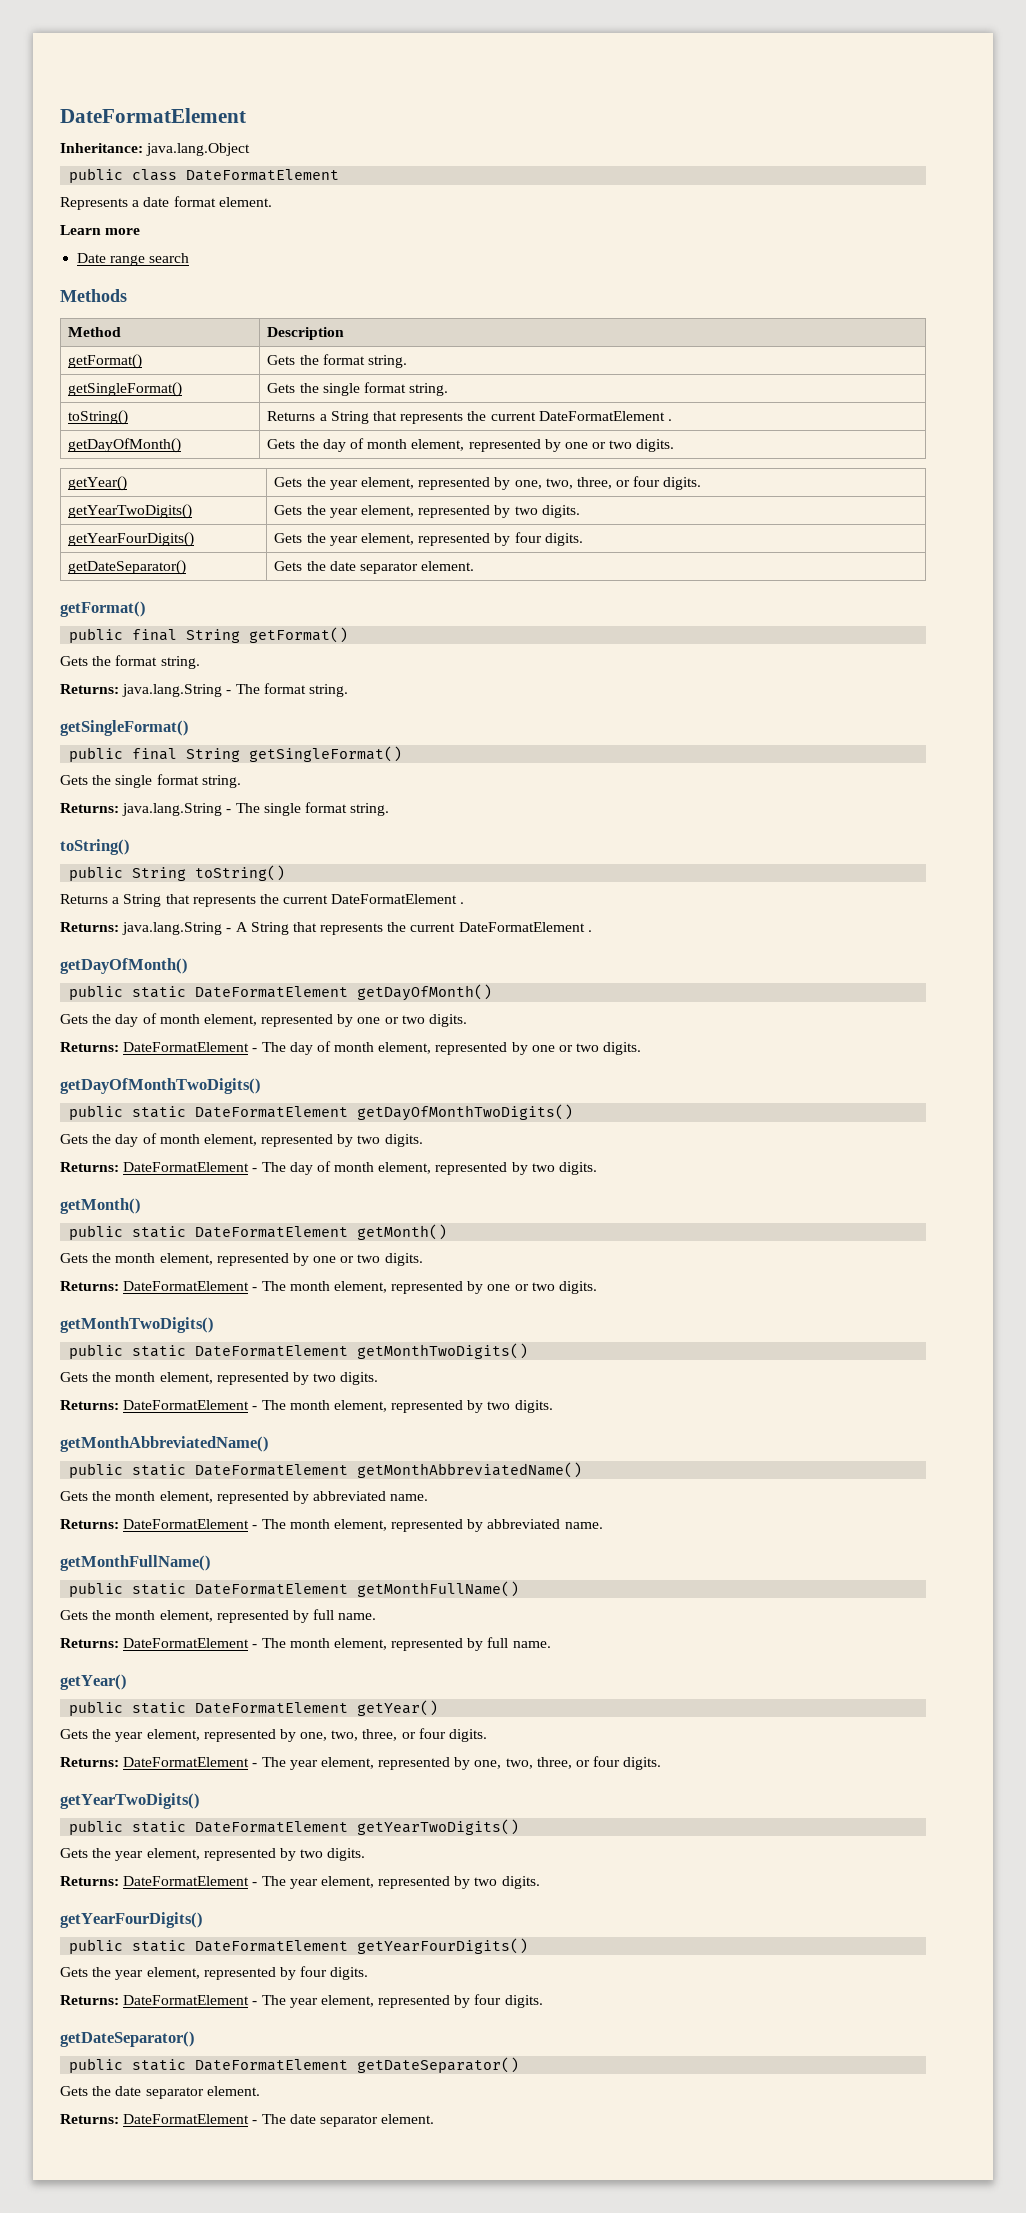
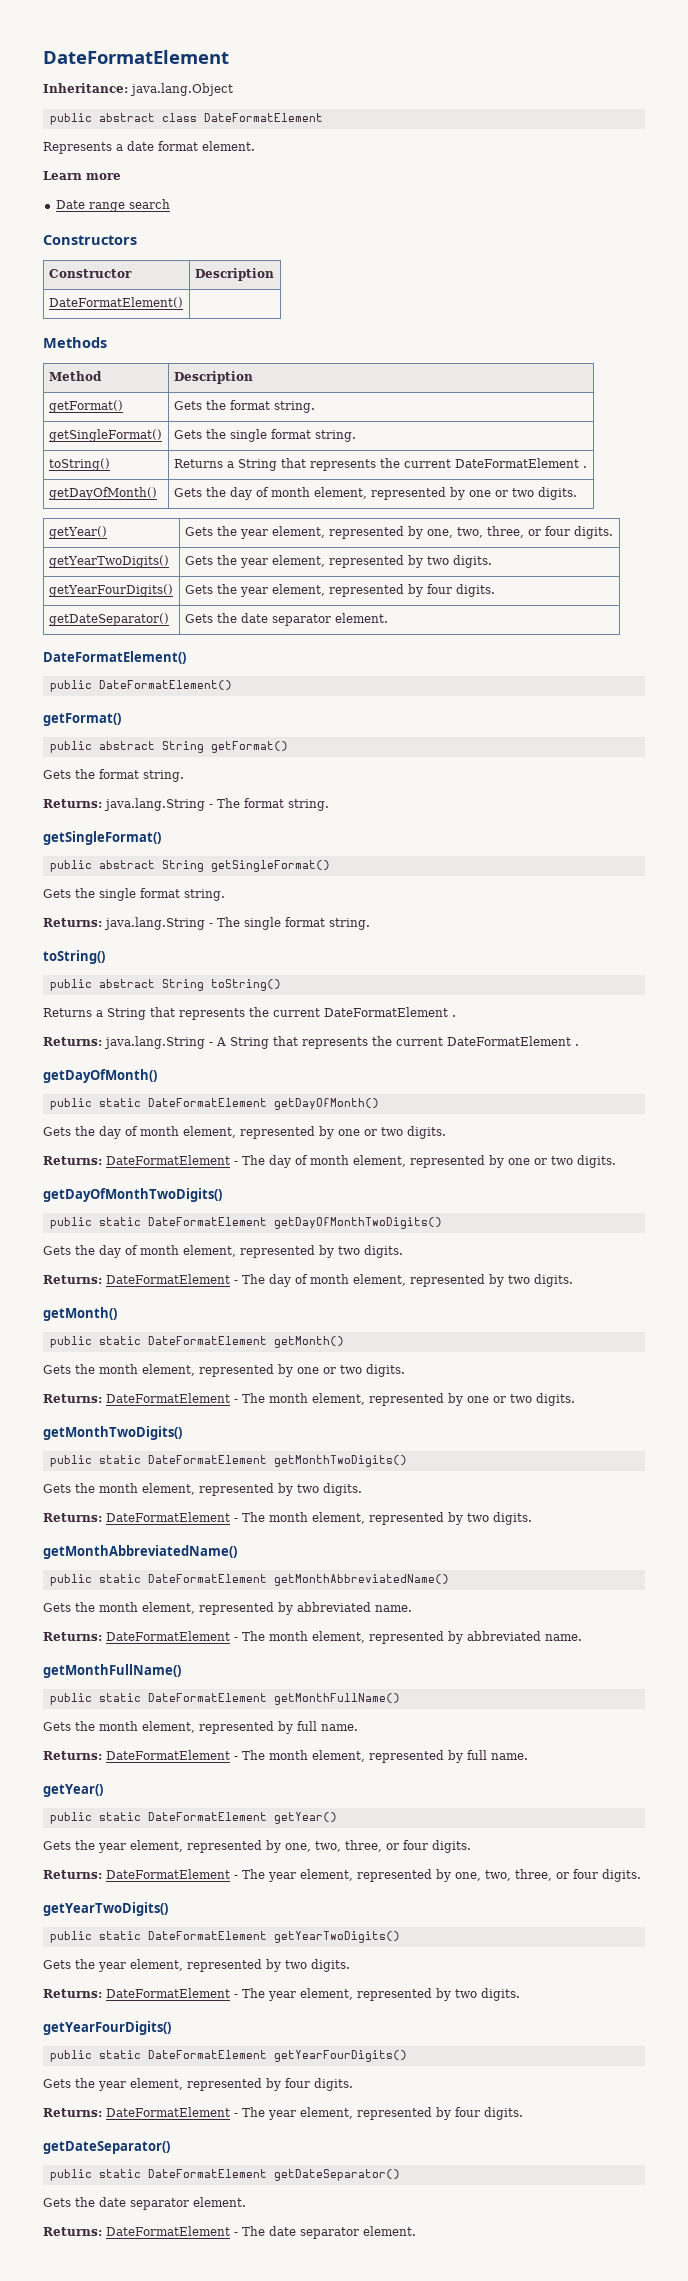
(124, 175) none -> [98,113,155,122] abstract
(190, 258) none -> [43,235,137,245] [48,269,132,278] [194,268,274,281] [48,297,183,308] // Constructors // Constructor | Description // DateFormatElement() |
(475, 566) none -> [43,651,186,664] [49,680,232,692] // DateFormatElement() // public DateFormatElement()
[132,629,178,641] final -> [98,741,155,750] abstract
[132,748,178,760] final -> [98,860,155,869] abstract
(124, 873) none -> [98,979,155,988] abstract

